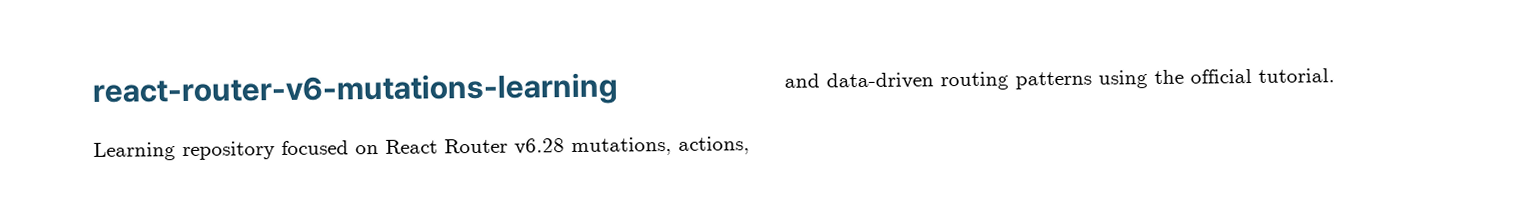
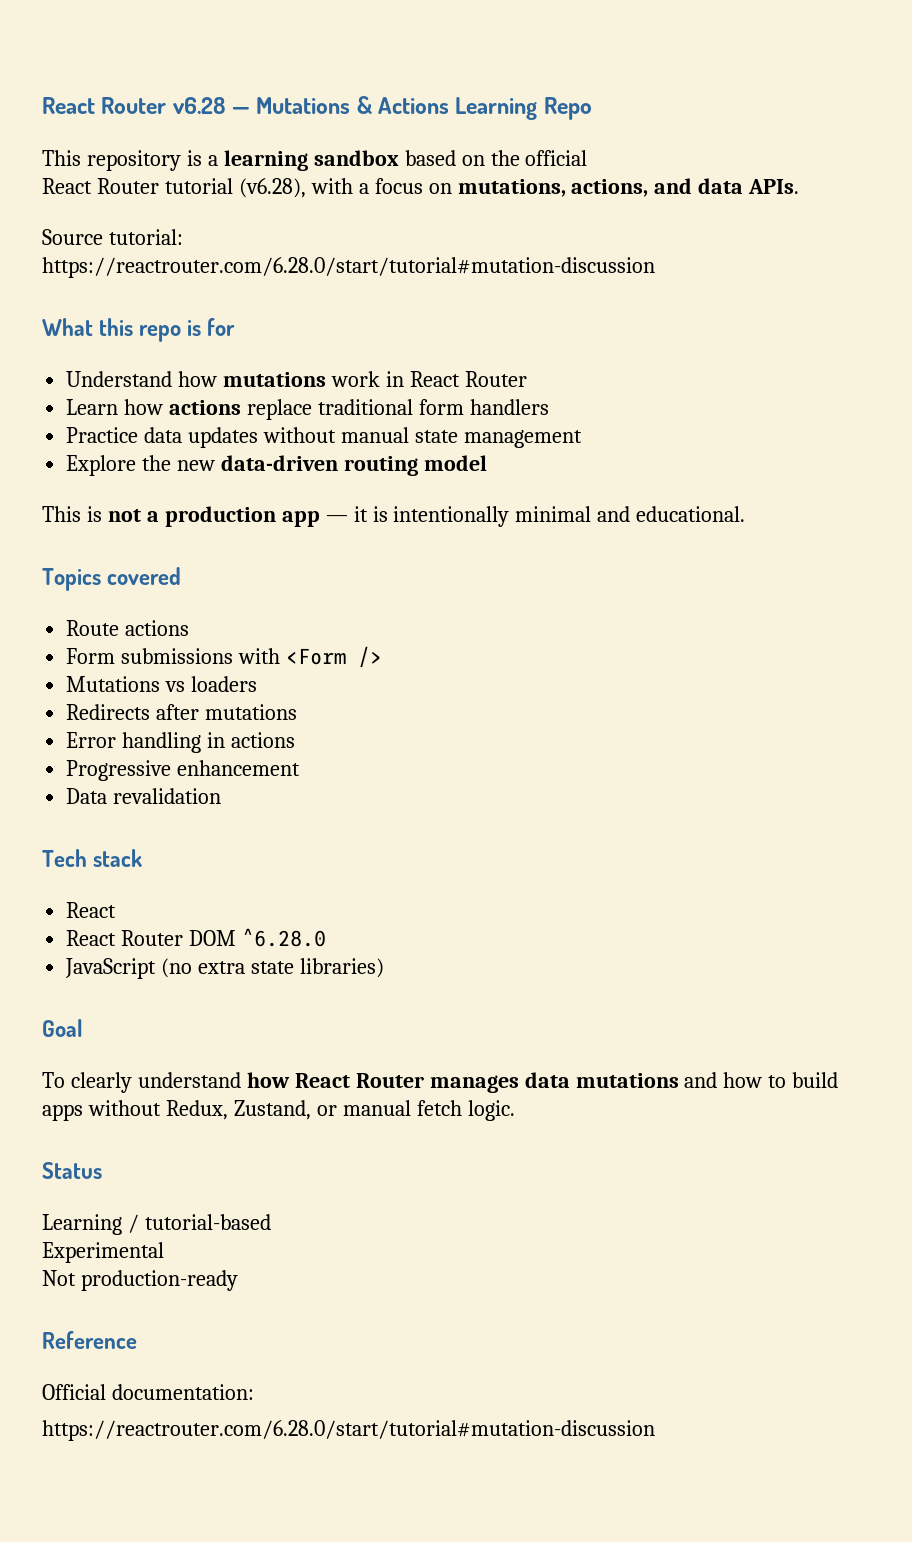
[92,72,618,109] [93,136,750,161] [784,68,1335,91] react-router-v6-mutations-learning // Learning repository focused on React Router v6.28 mutations, actions, and data-driven routing patterns using the official tutorial. -> [42,96,592,120] [42,150,588,171] [42,178,800,198] [42,229,183,245] [42,257,655,278] [42,318,236,342] [66,371,527,387] [66,399,549,420] [66,427,582,448] [66,455,487,476] [42,506,746,527] [42,567,182,591] [66,620,190,636] [66,646,383,668] [66,676,258,692] [66,704,298,720] [66,732,296,753] [66,760,301,781] [66,788,222,804] [42,849,143,867] [66,902,117,918] [66,928,327,947] [65,958,384,979] [42,1019,83,1037] [42,1072,839,1093] [42,1100,515,1121] [42,1162,102,1179] [42,1214,271,1235] [42,1242,164,1263] [42,1270,238,1291] [42,1331,137,1349] [42,1384,254,1400] [42,1420,655,1441] React Router v6.28 — Mutations & Actions Learning Repo // This repository is a learning sandbox based on the official // React Router tutorial (v6.28), with a focus on mutations, actions, and data APIs. // Source tutorial: // https://reactrouter.com/6.28.0/start/tutorial#mutation-discussion // What this repo is for // Understand how mutations work in React Router // Learn how actions replace traditional form handlers // Practice data updates without manual state management // Explore the new data-driven routing model // This is not a production app — it is intentionally minimal and educational. // Topics covered // Route actions // Form submissions with <Form /> // Mutations vs loaders // Redirects after mutations // Error handling in actions // Progressive enhancement // Data revalidation // Tech stack // React // React Router DOM ^6.28.0 // JavaScript (no extra state libraries) // Goal // To clearly understand how React Router manages data mutations and how to build apps without Redux, Zustand, or manual fetch logic. // Status // Learning / tutorial-based // Experimental // Not production-ready // Reference // Official documentation: // https://reactrouter.com/6.28.0/start/tutorial#mutation-discussion

